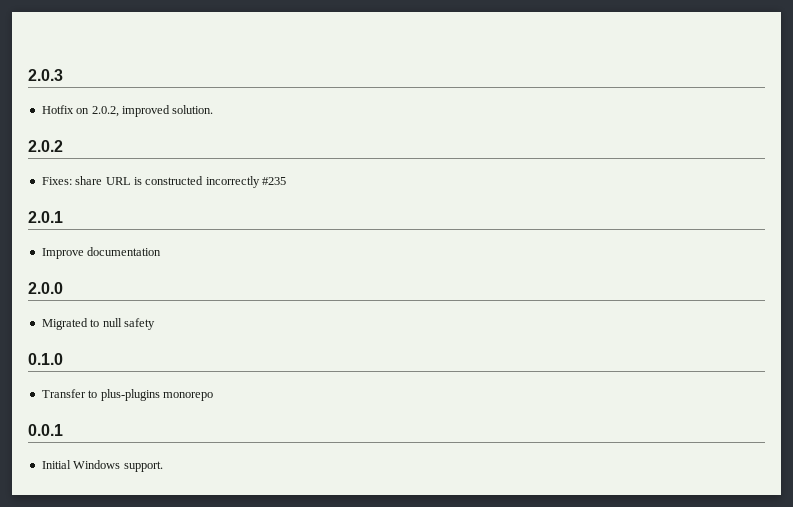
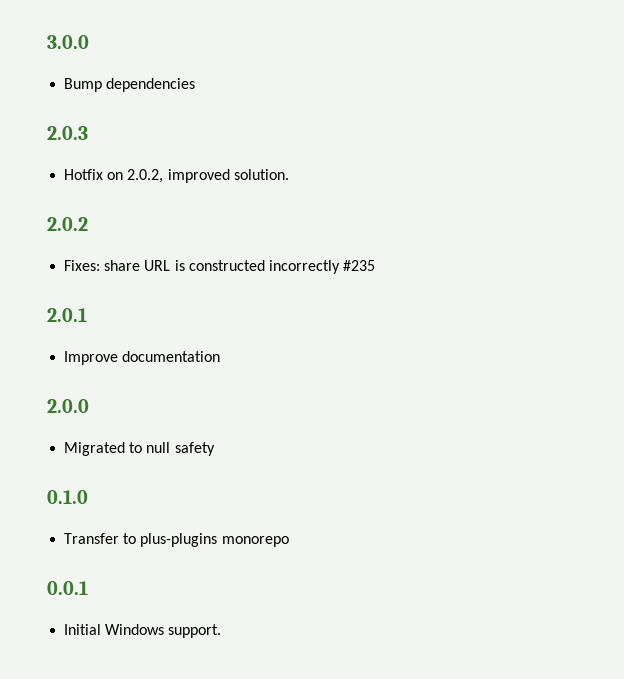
(28, 75) none -> [47,35,89,49] [64,78,196,92] 3.0.0 // Bump dependencies //

